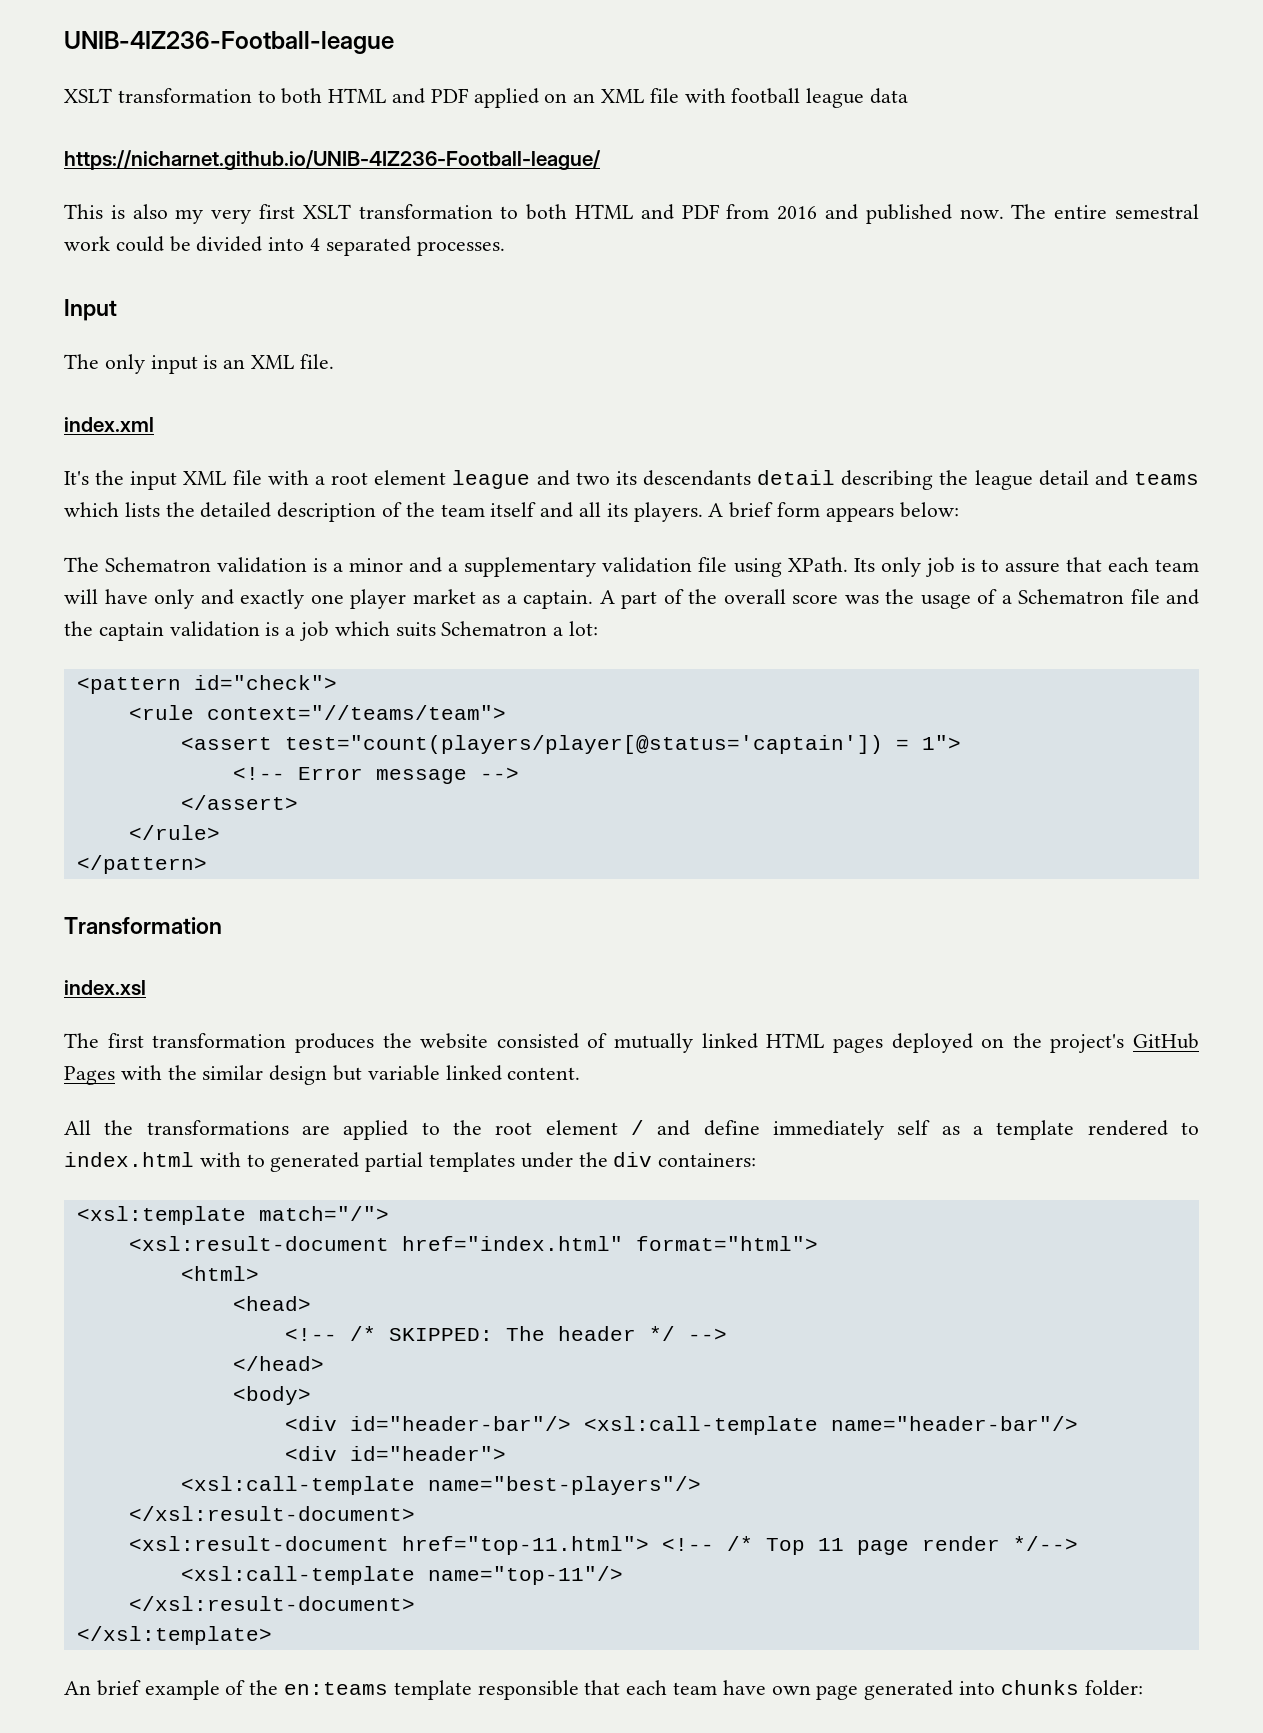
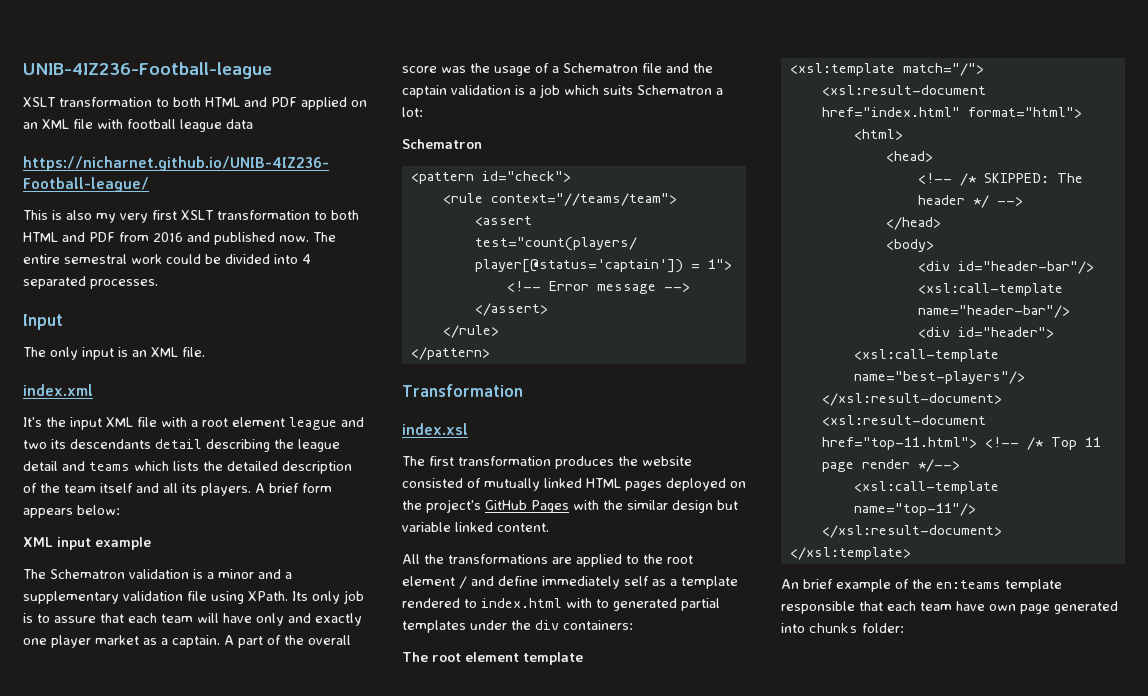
(959, 510) none -> [23,537,151,550] // XML input example
(599, 628) none -> [402,139,482,149] // Schematron
(757, 1160) none -> [402,652,583,665] // The root element template

